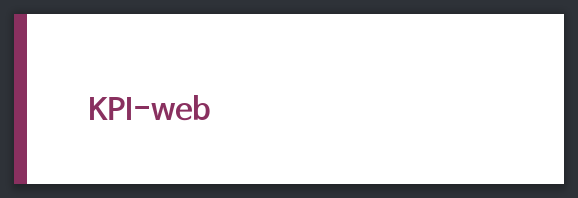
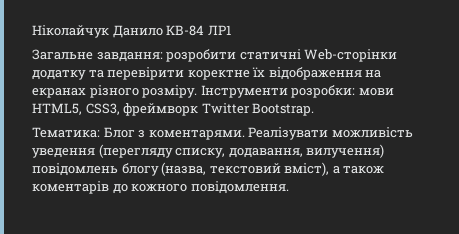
[88,95,210,121] KPI-web -> [32,25,231,38] [32,49,398,62] [32,67,382,80] [32,85,394,98] [32,103,315,116] [32,127,413,140] [32,144,385,158] [32,162,385,176] [32,181,289,194] Ніколайчук Данило КВ-84 ЛР1 // Загальне завдання: розробити статичні Web-сторінки додатку та перевірити коректне їх відображення на екранах різного розміру. Інструменти розробки: мови HTML5, CSS3, фреймворк Twitter Bootstrap. // Тематика: Блог з коментарями. Реалізувати можливість уведення (перегляду списку, додавання, вилучення) повідомлень блогу (назва, текстовий вміст), а також коментарів до кожного повідомлення.

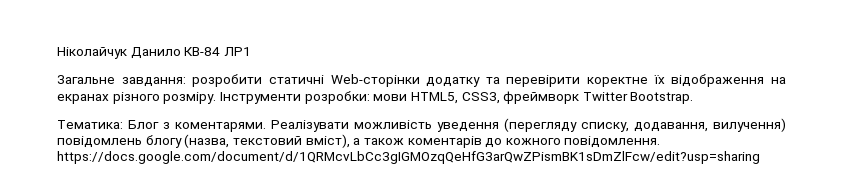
(289, 187) none -> [57,151,760,164] https://docs.google.com/document/d/1QRMcvLbCc3gIGMOzqQeHfG3arQwZPismBK1sDmZlFcw/edit?usp=sharing

